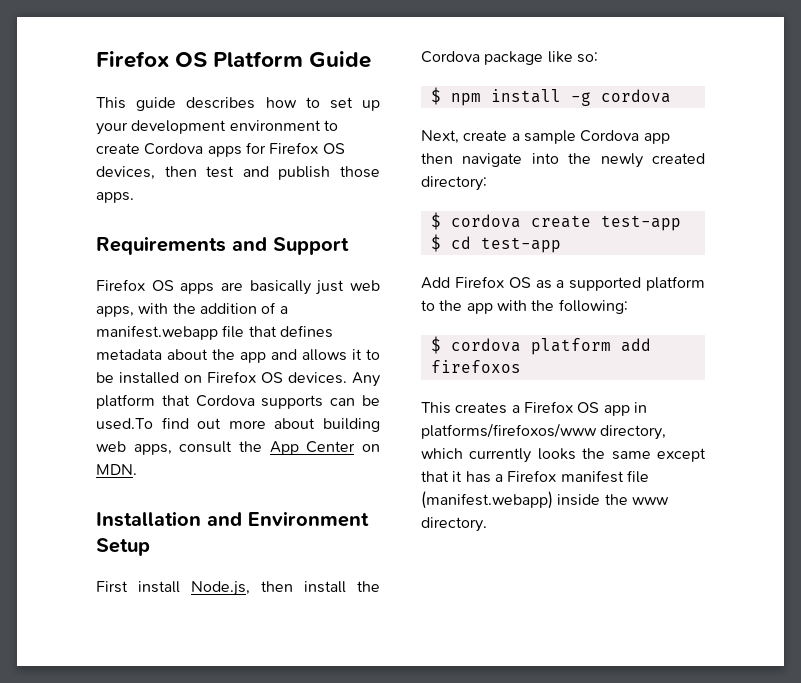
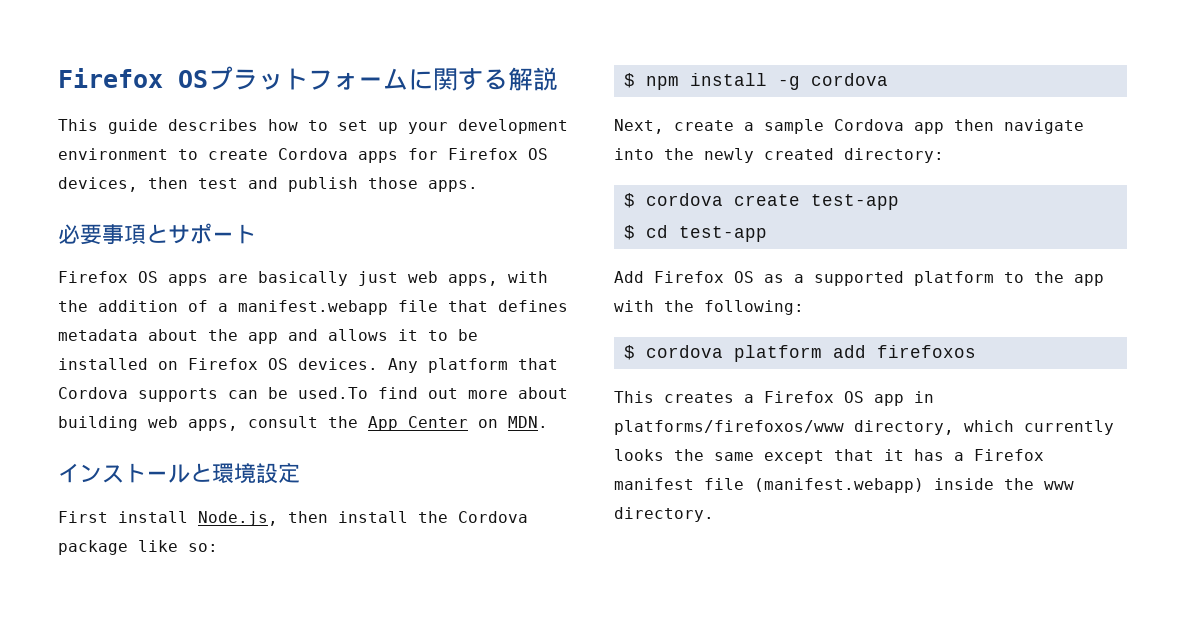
[96,51,372,68] Firefox OS Platform Guide -> [58,66,558,91] Firefox OSプラットフォームに関する解説
[96,236,349,255] Requirements and Support -> [58,223,256,245] 必要事項とサポート
[96,511,369,527] [96,538,150,556] Installation and Environment Setup -> [58,463,300,484] インストールと環境設定

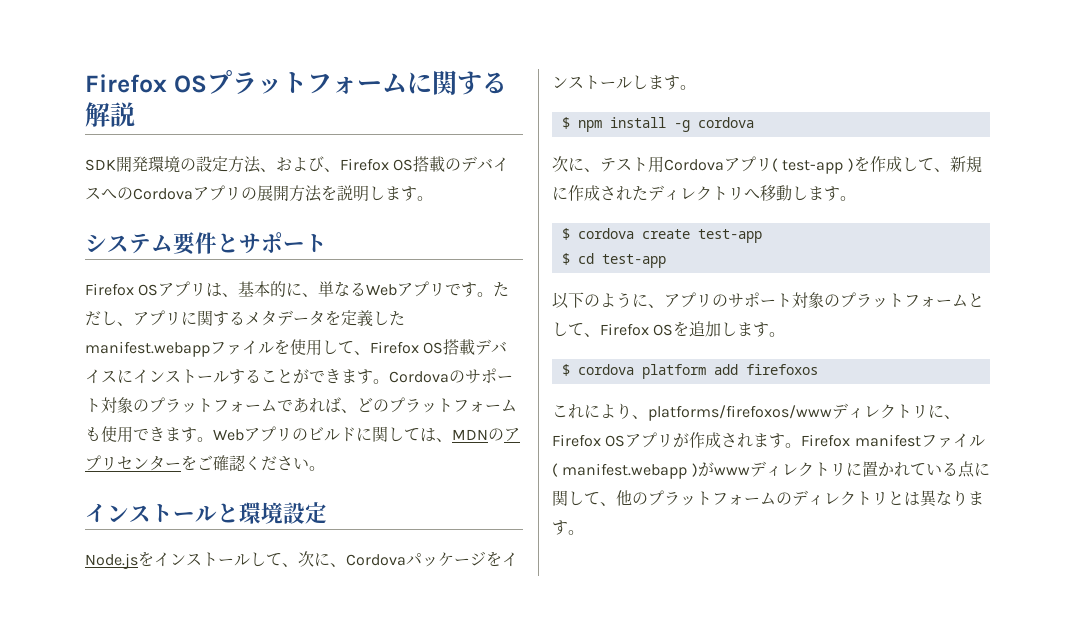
[58,119,568,134] [58,148,548,163] [58,177,478,192] [58,224,146,245] This guide describes how to set up your development environment to create Cordova apps for Firefox OS devices, then test and publish those apps. // 必要事項 -> [85,156,510,173] [85,185,433,202] [85,232,217,255] SDK開発環境の設定方法、および、Firefox OS搭載のデバイスへのCordovaアプリの展開方法を説明します。 // システム要件
[168,271,548,286] [58,300,568,315] [58,329,478,344] [58,358,558,373] [58,387,568,402] [58,416,548,431] apps are basically just web apps, with the addition of a manifest.webapp file that defines metadata about the app and allows it to be installed on Firefox OS devices. Any platform that Cordova supports can be used.To find out more about building web apps, consult the App Center on MDN. -> [158,281,510,297] [85,310,405,327] [85,339,508,357] [85,368,513,384] [85,397,517,413] [85,426,520,443] [85,455,325,471] アプリは、基本的に、単なるWebアプリです。ただし、アプリに関するメタデータを定義したmanifest.webappファイルを使用して、Firefox OS搭載デバイスにインストールすることができます。Cordovaのサポート対象のプラットフォームであれば、どのプラットフォームも使用できます。Webアプリのビルドに関しては、MDNのアプリセンターをご確認ください。
[58,511,528,526] [58,540,218,555] First install Node.js, then install the Cordova package like so: -> [85,551,518,569] [552,75,696,90] Node.jsをインストールして、次に、Cordovaパッケージをインストールします。
[614,119,1084,134] [614,148,944,163] Next, create a sample Cordova app then navigate into the newly created directory: -> [552,156,982,174] [552,185,856,201] 次に、テスト用Cordovaアプリ( test-app )を作成して、新規に作成されたディレクトリへ移動します。
[614,271,1104,286] [614,300,804,315] Add Firefox OS as a supported platform to the app with the following: -> [552,292,984,309] [552,321,786,337] 以下のように、アプリのサポート対象のプラットフォームとして、Firefox OSを追加します。
[614,391,934,406] [614,420,1114,435] [614,449,1044,464] [614,478,1074,493] [614,507,714,522] This creates a Firefox OS app in platforms/firefoxos/www directory, which currently looks the same except that it has a Firefox manifest file (manifest.webapp) inside the www directory. -> [552,403,960,421] [552,432,985,448] [552,461,990,479] [552,490,984,507] [552,520,584,535] これにより、platforms/firefoxos/wwwディレクトリに、Firefox OSアプリが作成されます。Firefox manifestファイル( manifest.webapp )がwwwディレクトリに置かれている点に関して、他のプラットフォームのディレクトリとは異なります。

